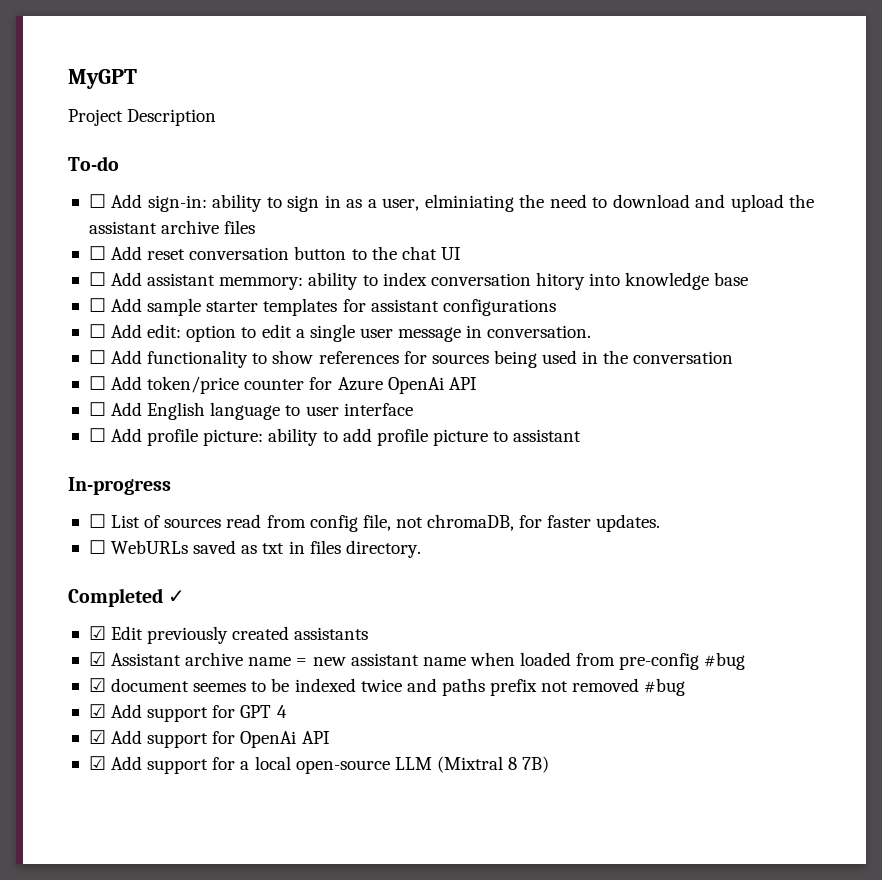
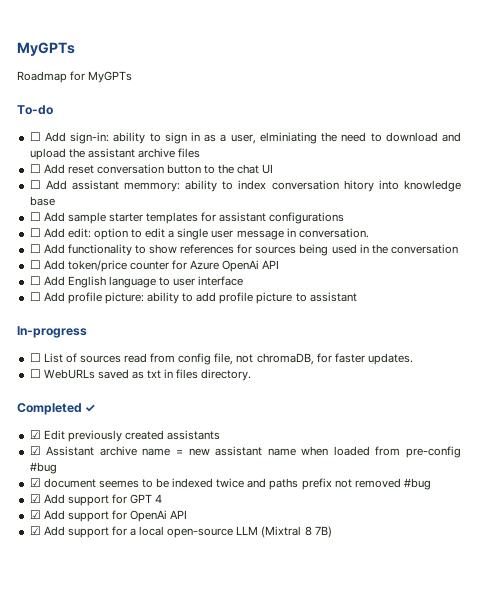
[68,69,137,89] [68,109,217,126] MyGPT // Project Description -> [17,42,75,56] [17,71,133,83] MyGPTs // Roadmap for MyGPTs

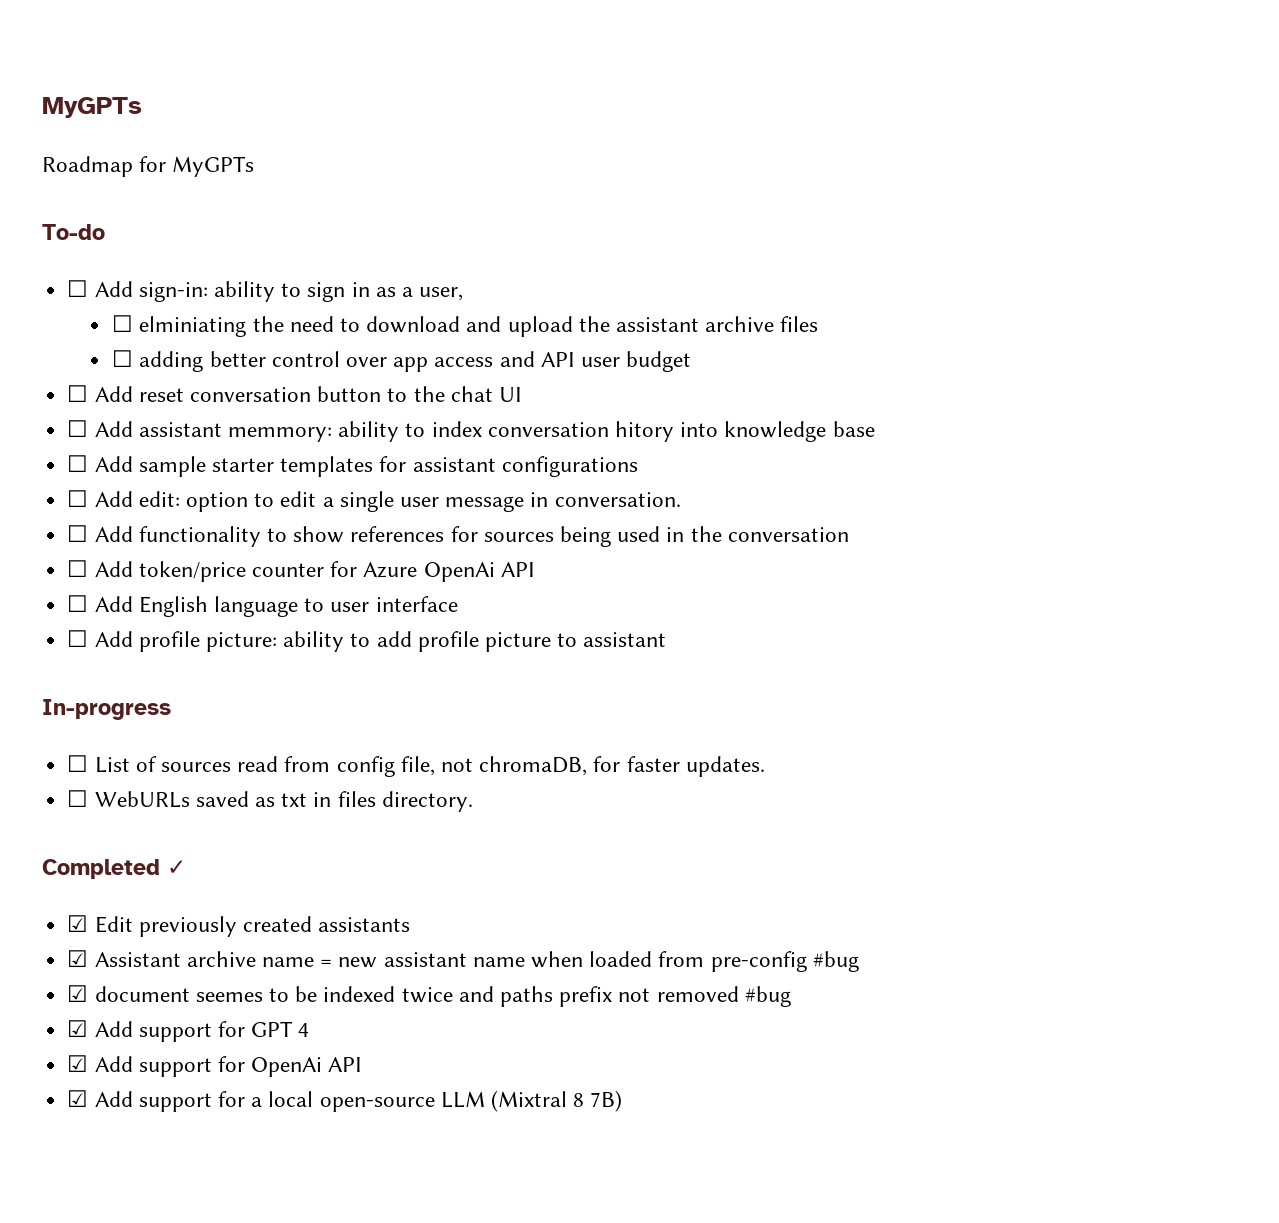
(256, 139) none -> [112,315,134,332] // ☐
(201, 153) none -> [112,350,692,372] // ☐ adding better control over app access and API user budget

